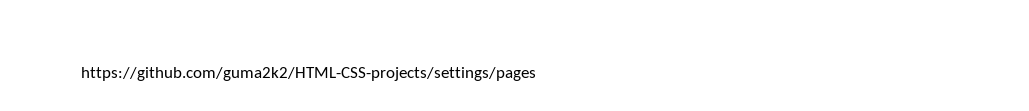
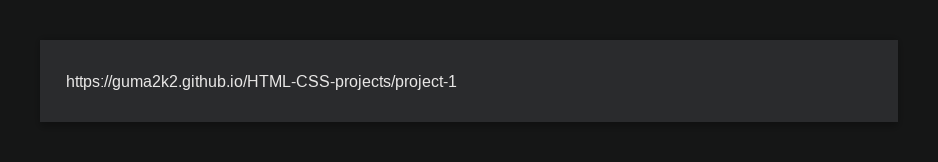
[81,67,536,81] https://github.com/guma2k2/HTML-CSS-projects/settings/pages -> [66,75,457,90] https://guma2k2.github.io/HTML-CSS-projects/project-1

